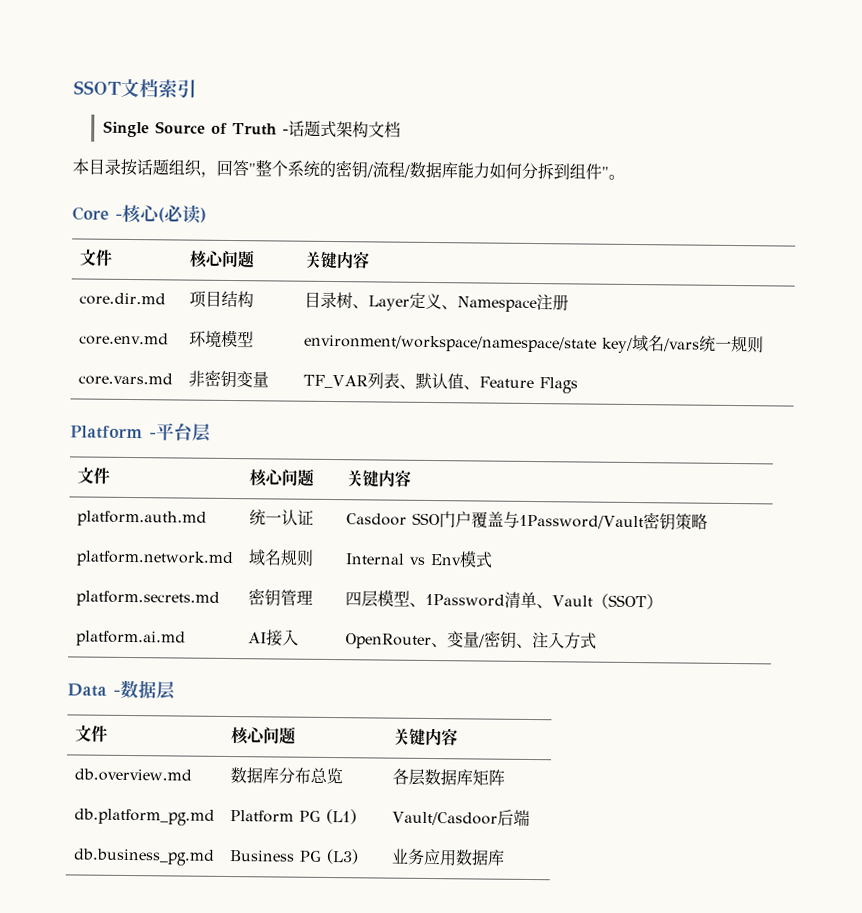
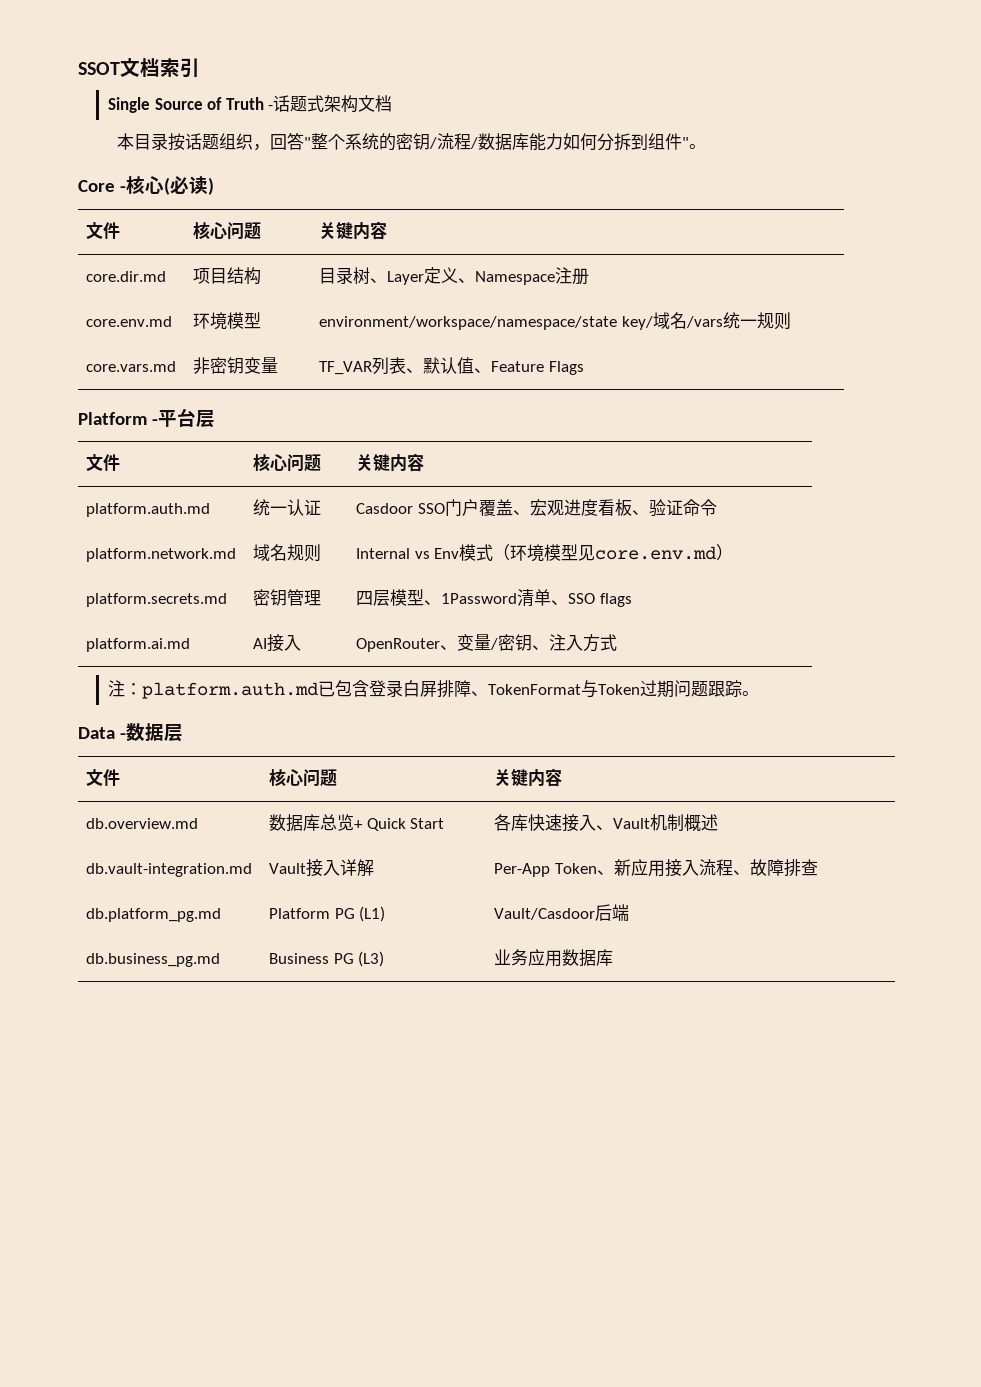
[502,511,708,531] 与1Password/Vault密钥策略 -> [512,499,717,517] 、宏观进度看板、验证命令
(493, 559) none -> [493,544,734,562] （环境模型见core.env.md）
[551,593,663,610] Vault（SSOT） -> [568,593,632,607] SSO flags
(597, 640) none -> [108,680,760,699] // 注：platform.auth.md已包含登录白屏排障、TokenFormat与Token过期问题跟踪。
[277,767,311,784] 分布 -> (321, 822) none
[391,768,505,786] | 各层数据库矩阵 -> [354,818,445,831] [494,814,719,832] [86,863,253,877] [269,859,375,877] [494,859,818,877] + Quick Start | 各库快速接入、Vault机制概述 // db.vault-integration.md | Vault接入详解 | Per-App Token、新应用接入流程、故障排查

